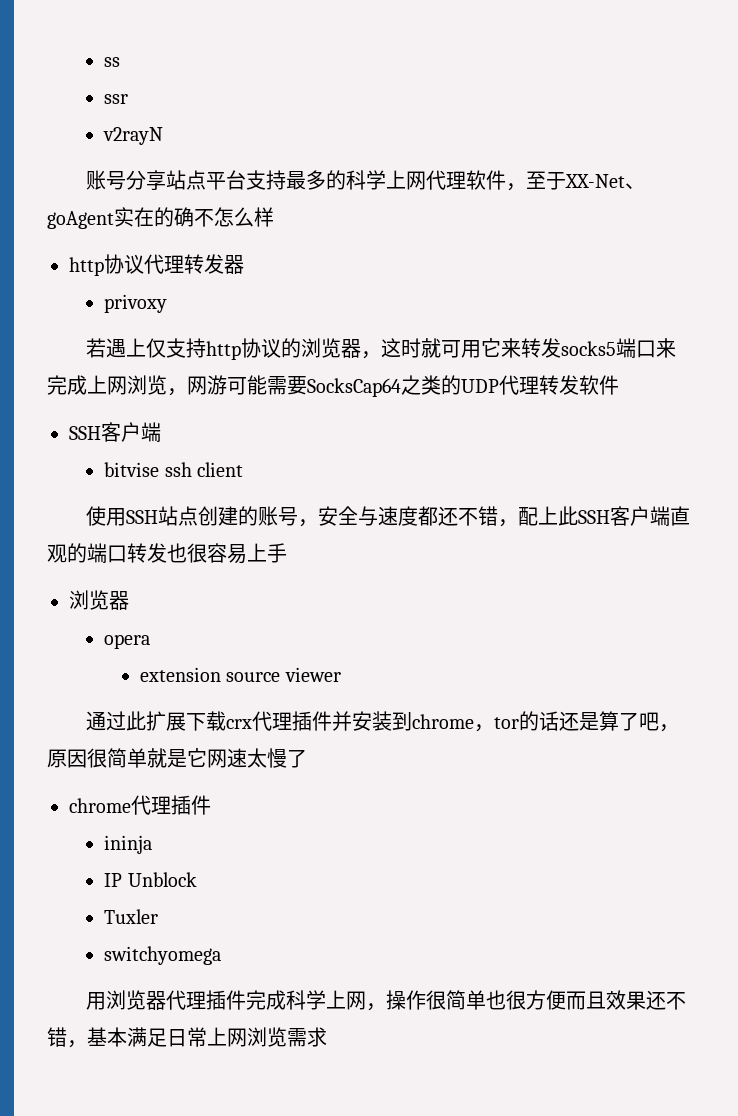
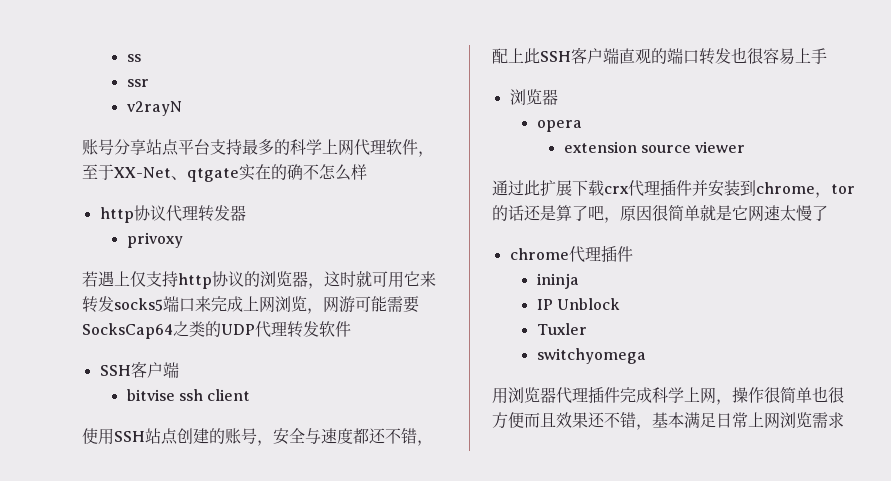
[47,211,114,229] goAgent -> [187,168,239,182] qtgate

